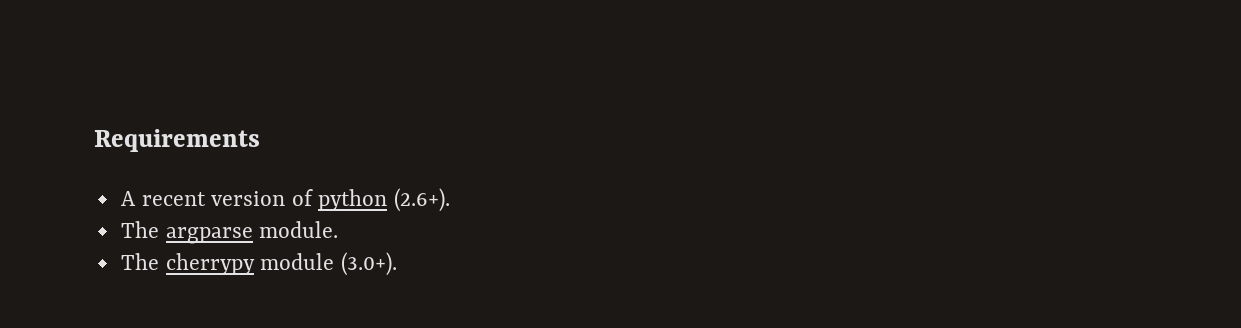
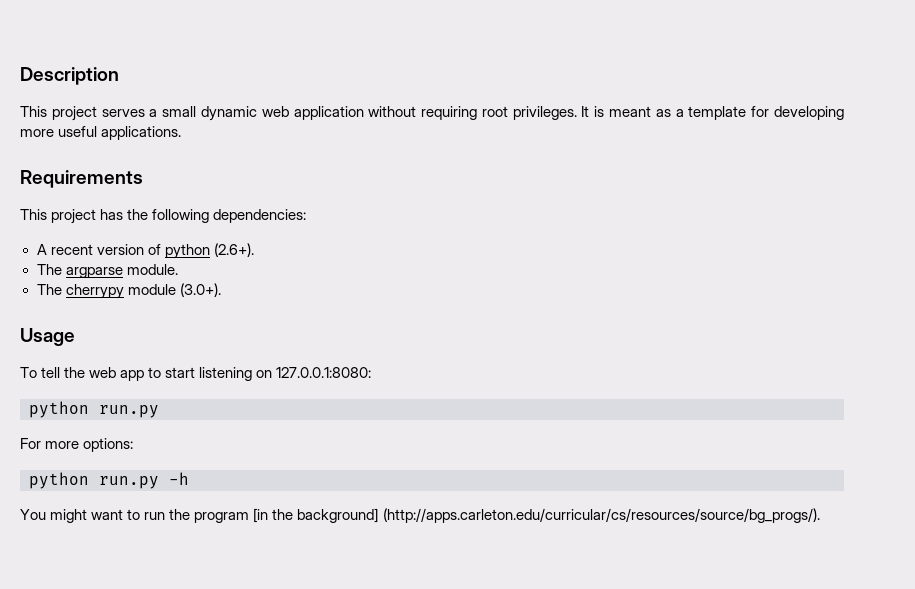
[94,129,260,152] Requirements -> [20,67,119,85] [20,106,844,121] [20,126,182,140] [20,170,143,188] [20,209,307,224] Description // This project serves a small dynamic web application without requiring root privileges. It is meant as a template for developing more useful applications. // Requirements // This project has the following dependencies:
(397, 264) none -> [20,328,75,346] [20,367,372,381] [29,401,159,418] [20,438,134,452] [29,472,189,489] [20,508,820,523] // Usage // To tell the web app to start listening on 127.0.0.1:8080: // python run.py // For more options: // python run.py -h // You might want to run the program [in the background] (http://apps.carleton.edu/curricular/cs/resources/source/bg_progs/).

